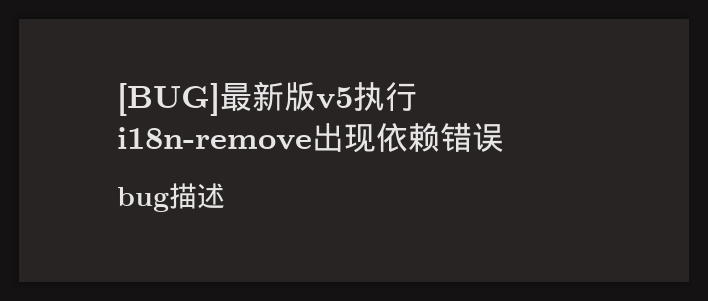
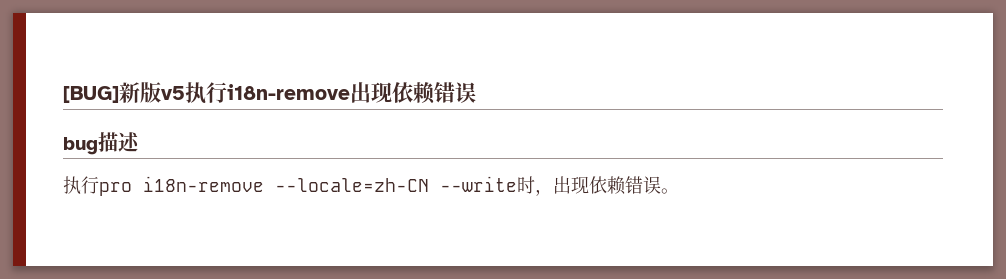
[220,83,252,111] 最 -> (119, 94) none
(225, 196) none -> [63,176,679,196] // 执行pro i18n-remove --locale=zh-CN --write时，出现依赖错误。

